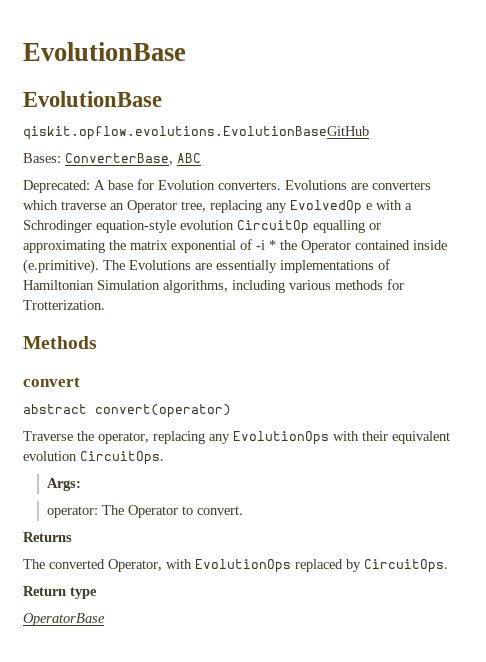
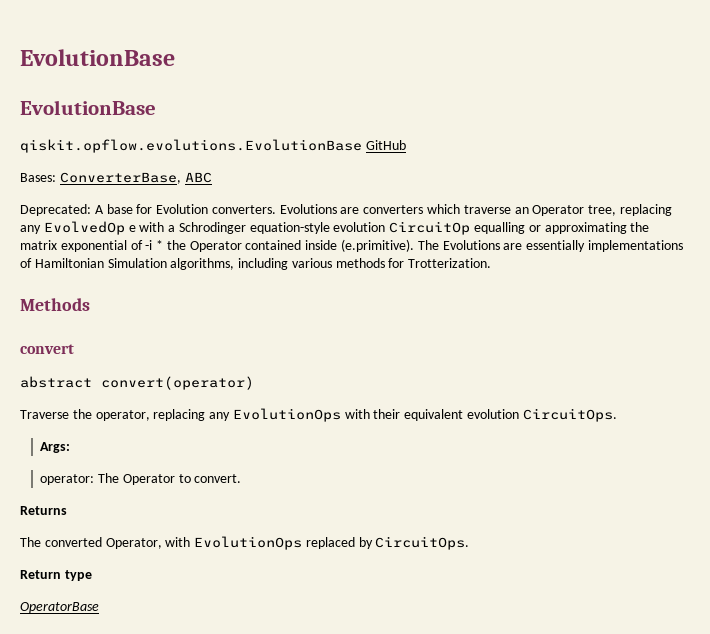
[23,126,369,140] qiskit.opflow.evolutions.EvolutionBaseGitHub -> [20,139,406,153] qiskit.opflow.evolutions.EvolutionBase GitHub

